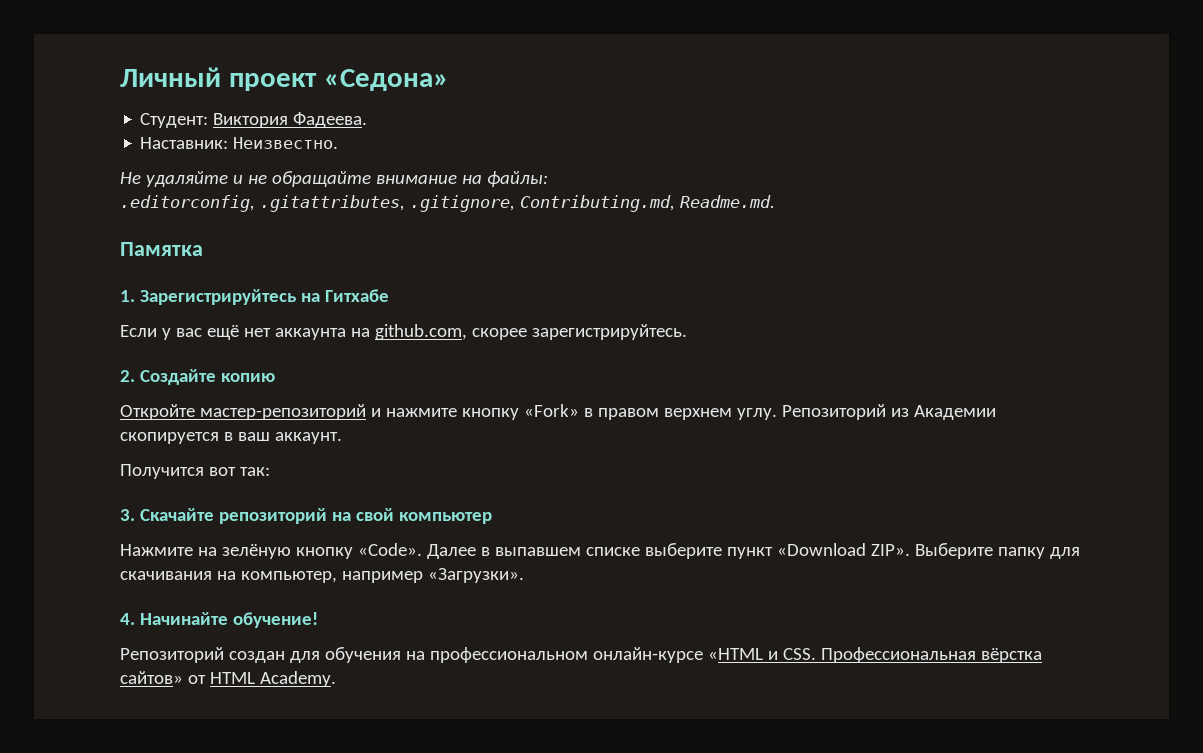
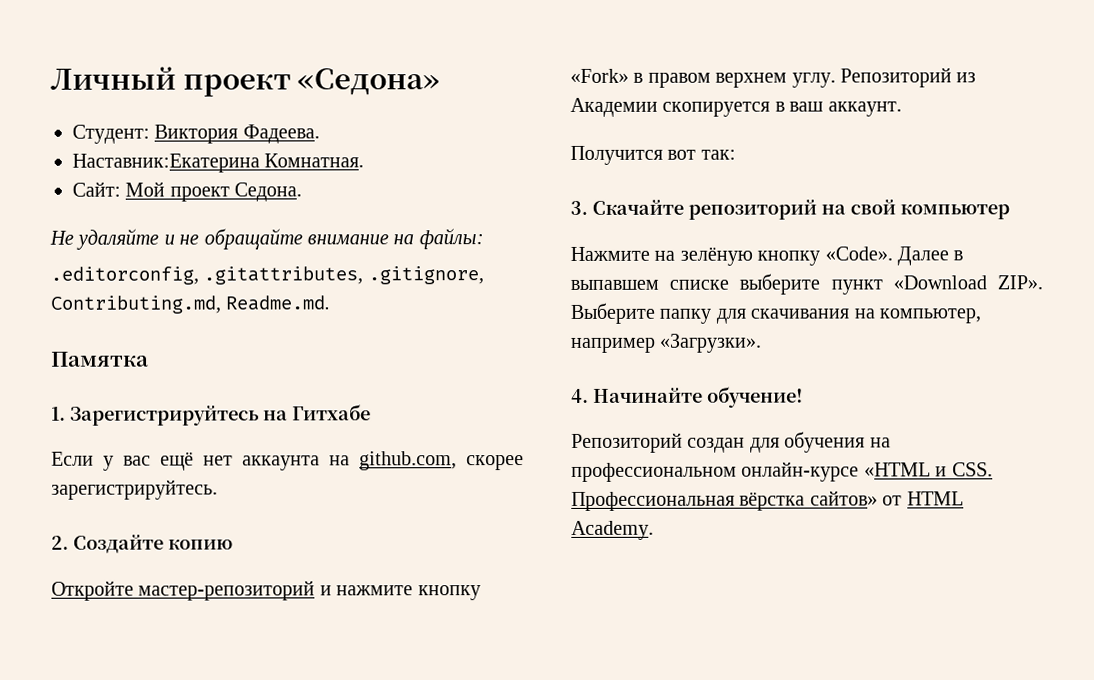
[140,137,339,149] Наставник: Неизвестно. -> [72,153,365,173] [72,181,303,202] Наставник:Екатерина Комнатная. // Сайт: Мой проект Седона.

